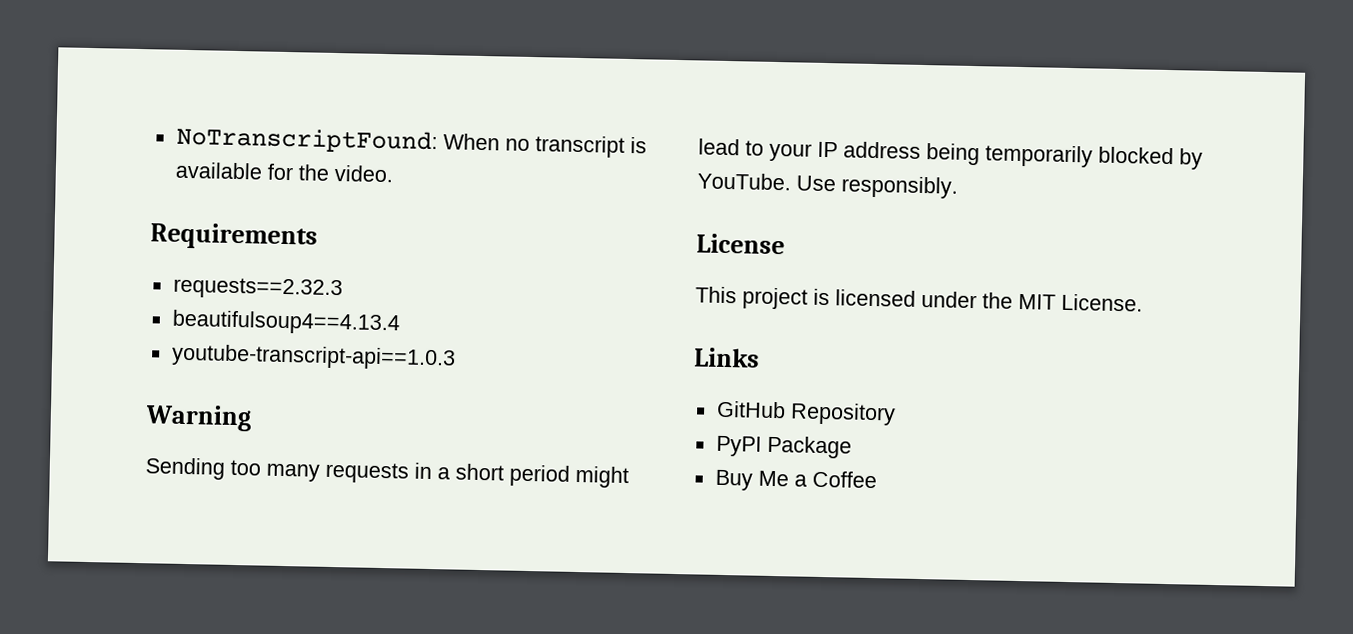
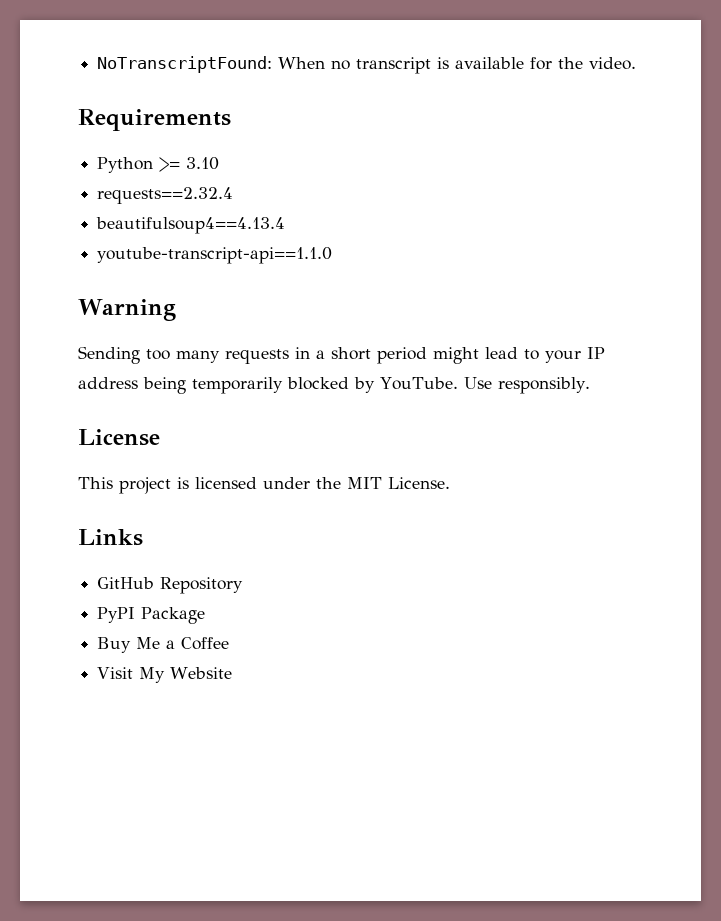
[172,276,343,301] requests==2.32.3 -> [97,157,220,173] [97,187,234,204] Python >= 3.10 // requests==2.32.4
[170,343,456,371] youtube-transcript-api==1.0.3 -> [97,247,333,264] youtube-transcript-api==1.1.0
(877, 479) none -> [97,667,233,683] // Visit My Website

